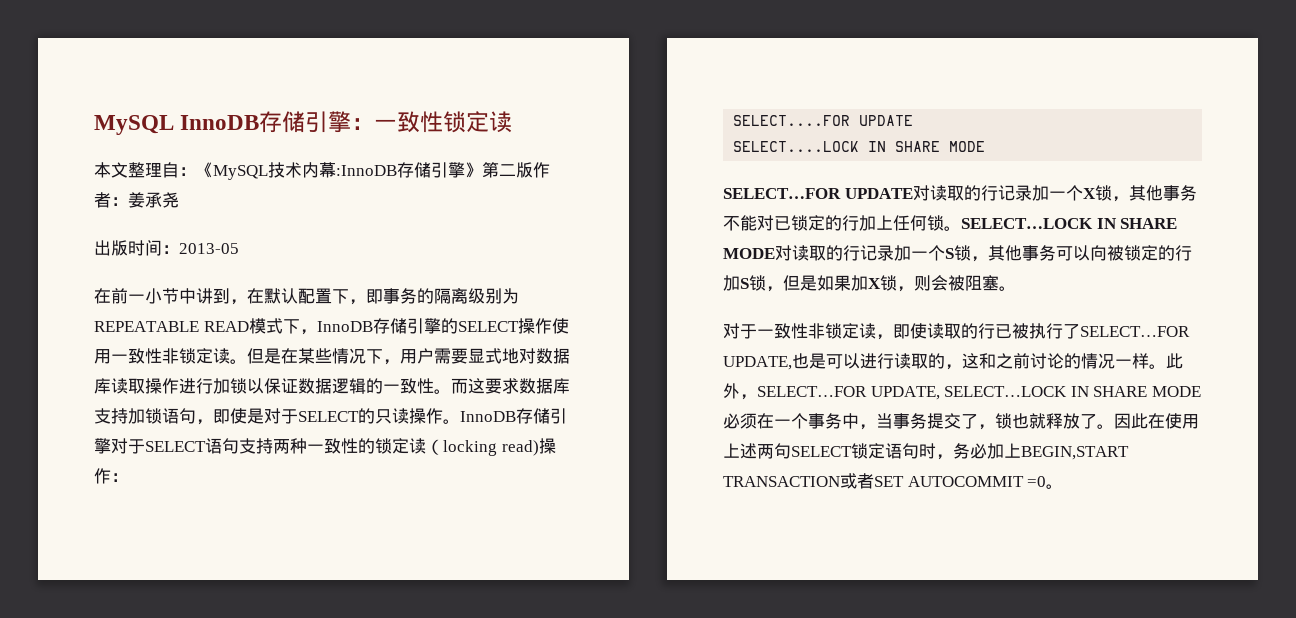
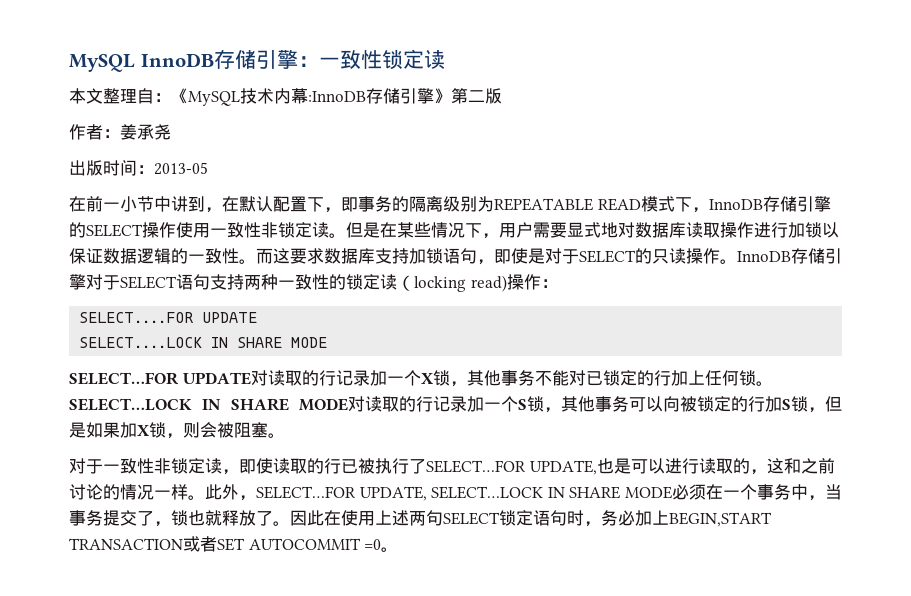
(533, 170) none -> (502, 96) //

